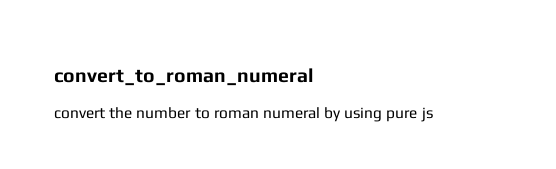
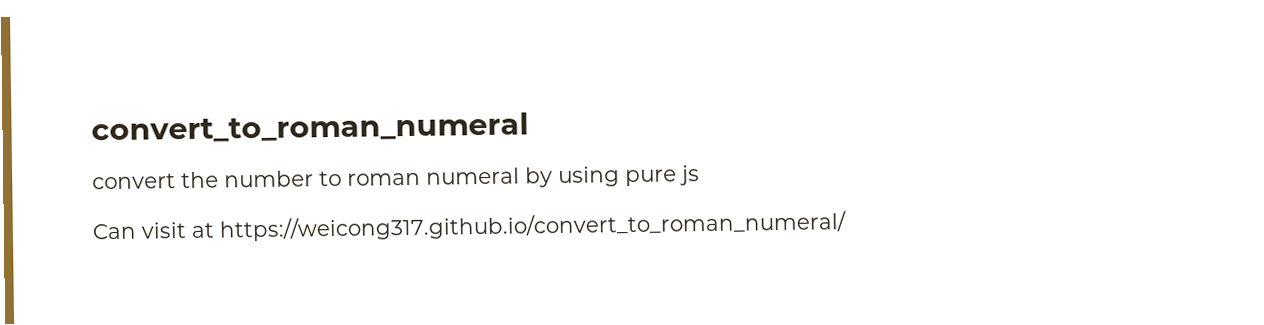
(433, 114) none -> [92,210,846,242] // Can visit at https://weicong317.github.io/convert_to_roman_numeral/

